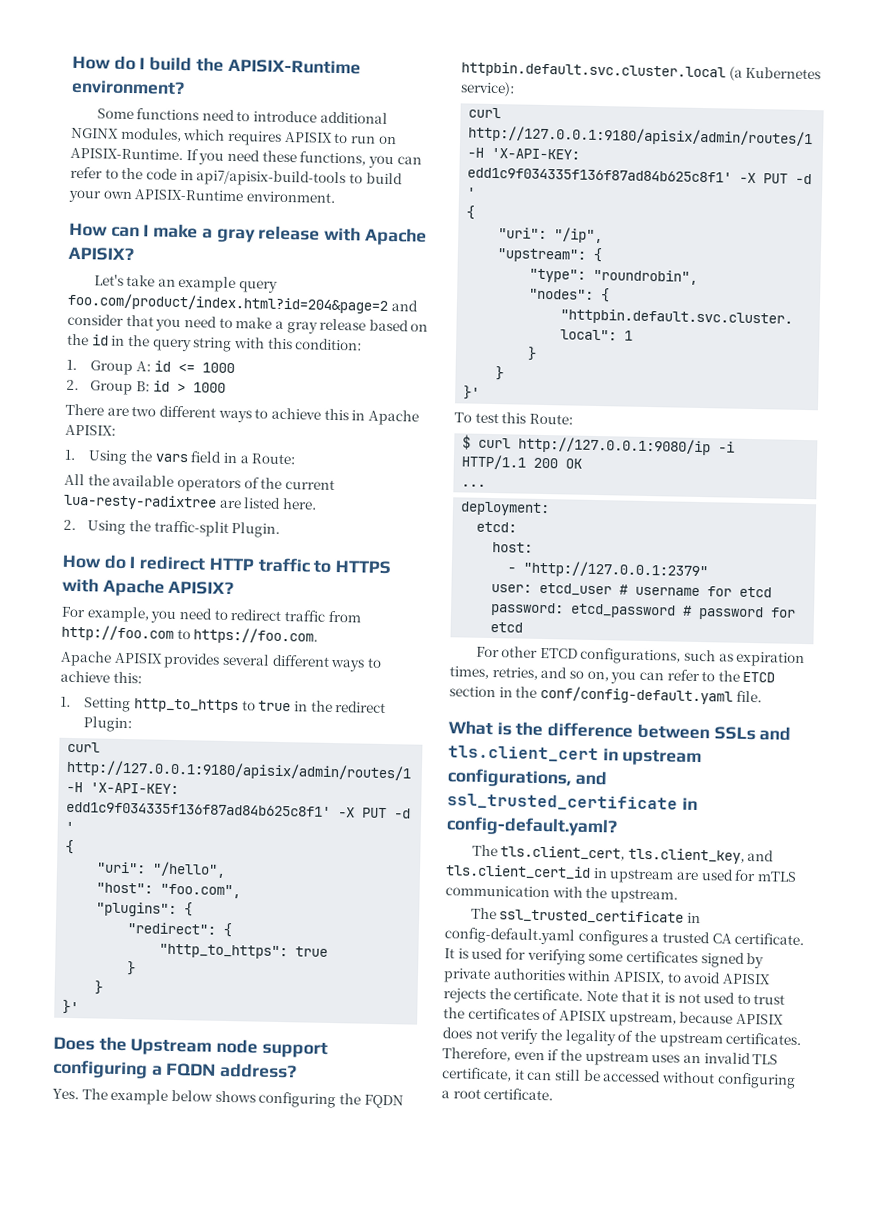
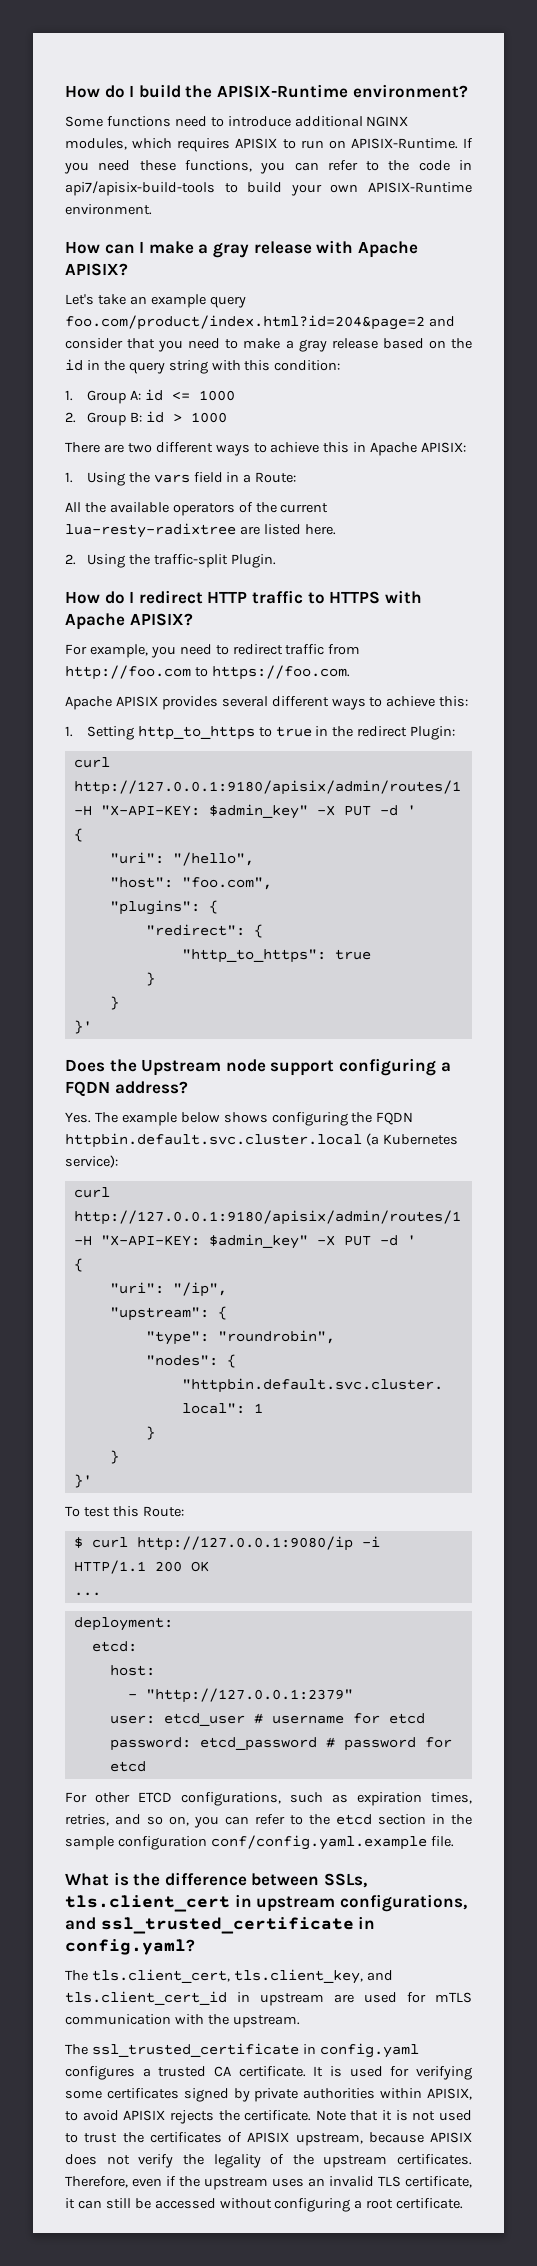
[90,782,180,795] [66,801,332,817] 'X-API-KEY: edd1c9f034335f136f87ad84b625c8f1' -> [100,804,308,819] "X-API-KEY: $admin_key"
[491,147,581,160] [467,167,733,183] 'X-API-KEY: edd1c9f034335f136f87ad84b625c8f1' -> [100,1234,308,1249] "X-API-KEY: $admin_key"
[742,671,776,683] ETCD -> [336,1814,372,1825] etcd
[539,685,733,705] conf/config-default.yaml -> [65,1835,427,1850] sample configuration conf/config.yaml.example
[713,726,792,741] SSLs and -> [323,1873,367,1888] SSLs,
[446,816,618,837] config-default.yaml? -> [65,1939,195,1955] config.yaml?
[444,927,575,945] config-default.yaml -> [319,2043,419,2058] config.yaml

